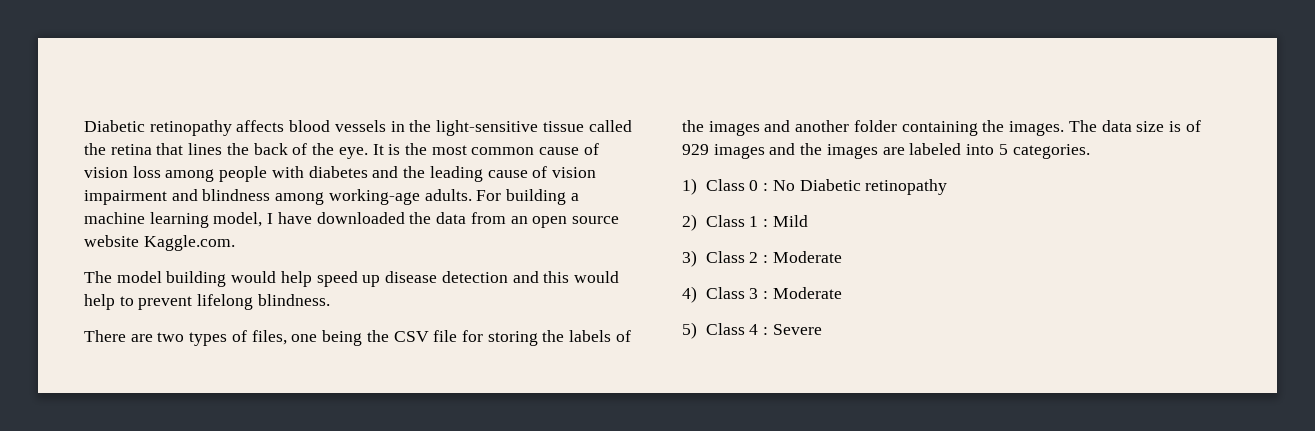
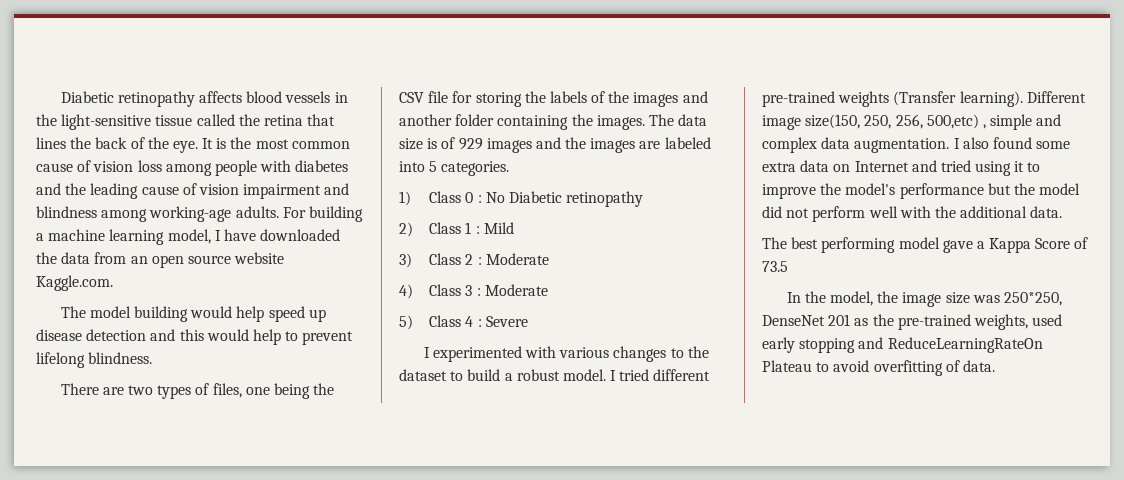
(822, 329) none -> [423,346,709,362] [399,369,711,381] [762,91,1086,107] [762,114,1062,130] [762,137,1071,153] [762,160,1041,176] [762,183,1081,199] [762,206,1063,222] [762,237,1089,253] [762,261,788,272] [786,291,1063,307] [762,314,1063,330] [762,337,1043,353] [762,360,995,376] // I experimented with various changes to the dataset to build a robust model. I tried different pre-trained weights (Transfer learning). Different image size(150, 250, 256, 500,etc) , simple and complex data augmentation. I also found some extra data on Internet and tried using it to improve the model's performance but the model did not perform well with the additional data. // The best performing model gave a Kappa Score of 73.5 // In the model, the image size was 250*250, DenseNet 201 as the pre-trained weights, used early stopping and ReduceLearningRateOn Plateau to avoid overfitting of data.

